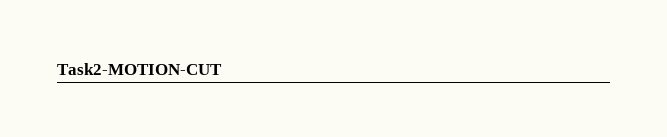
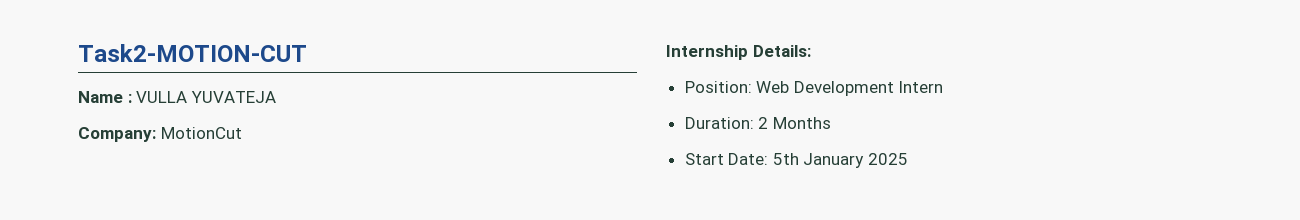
(222, 69) none -> [78,91,276,103] [78,127,242,142] [666,45,811,60] [684,81,944,96] [684,117,831,129] [684,153,909,168] // Name : VULLA YUVATEJA // Company: MotionCut // Internship Details: // Position: Web Development Intern // Duration: 2 Months // Start Date: 5th January 2025

